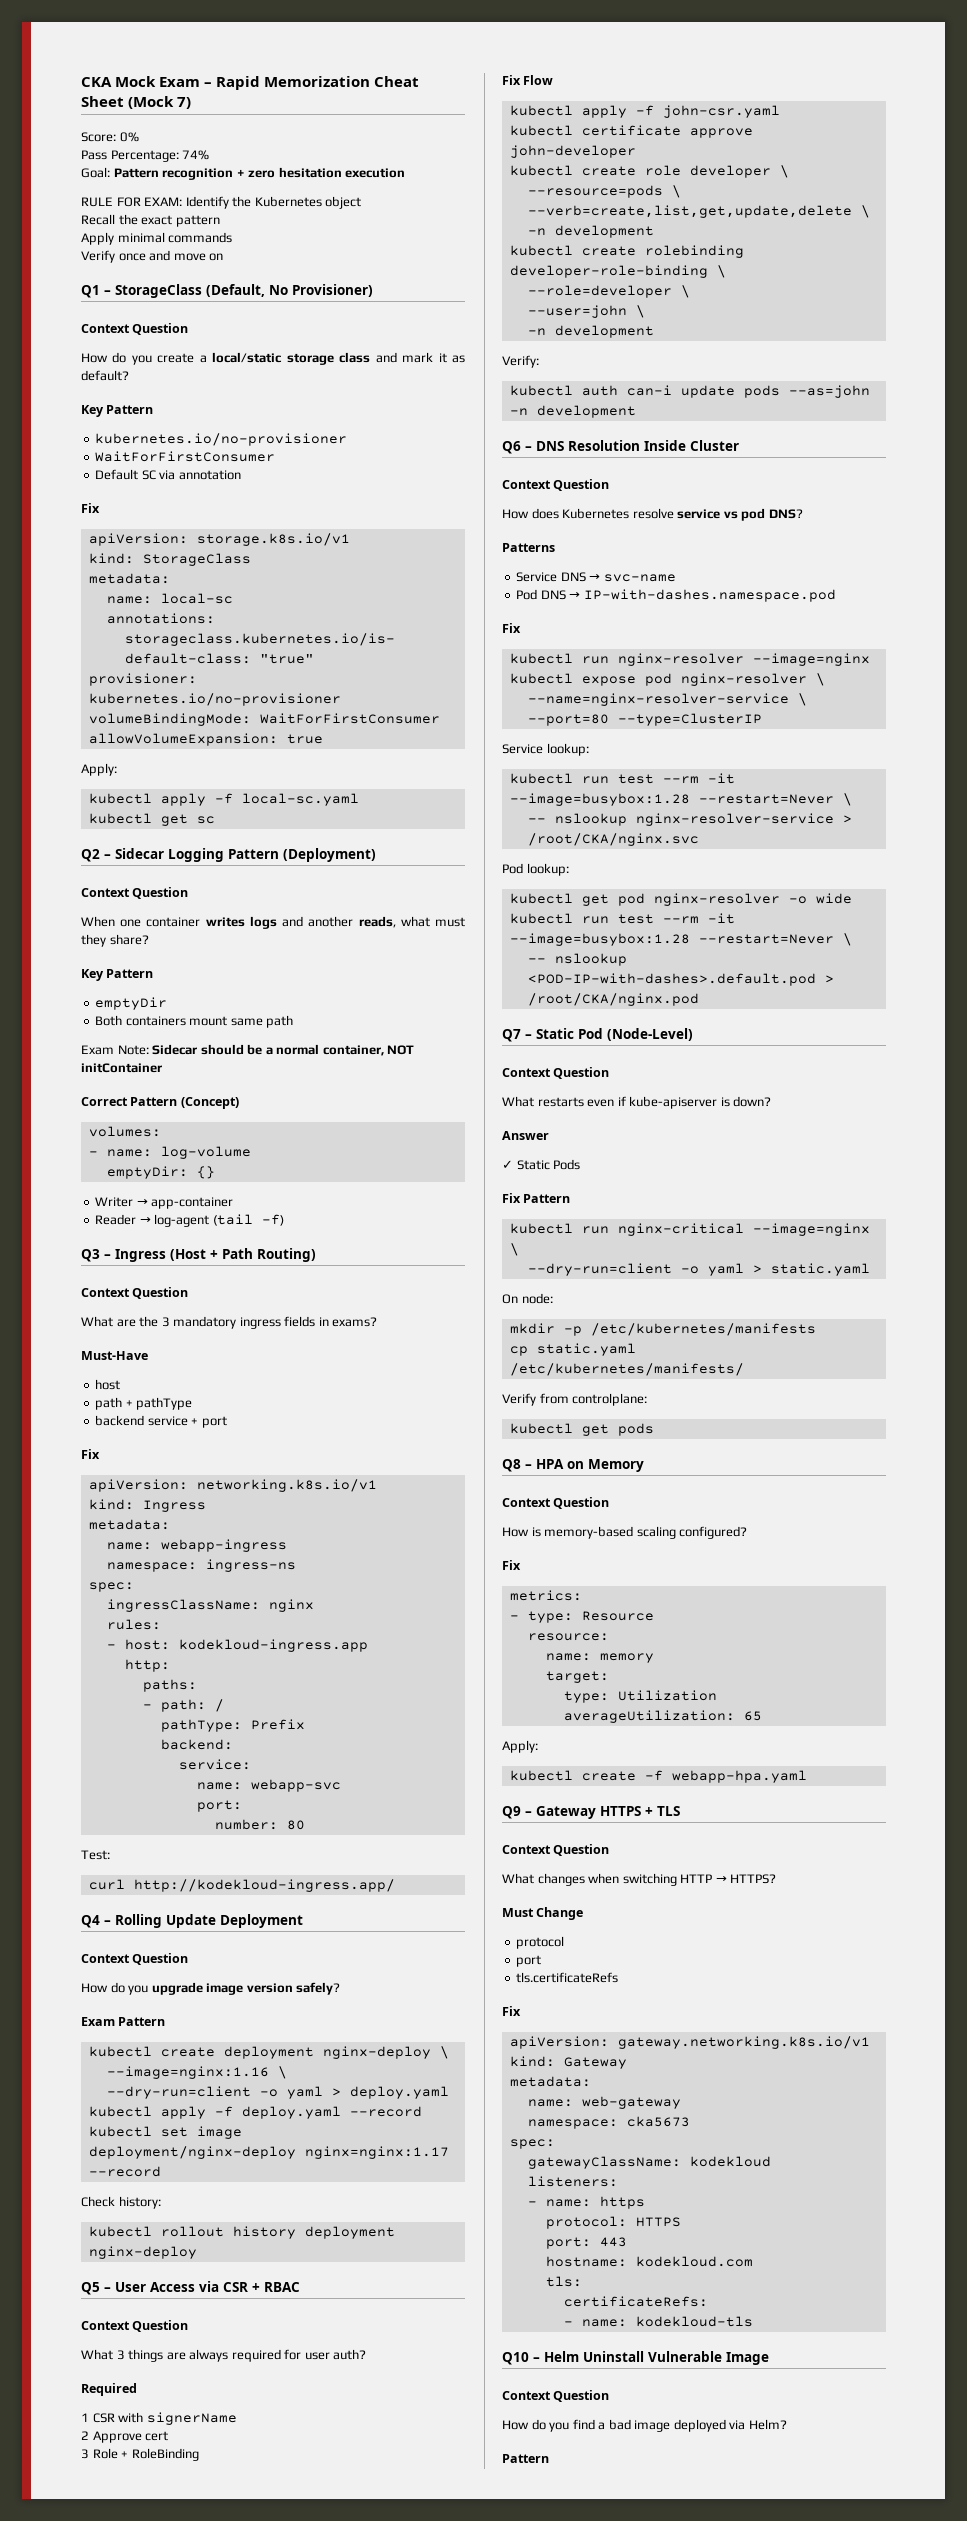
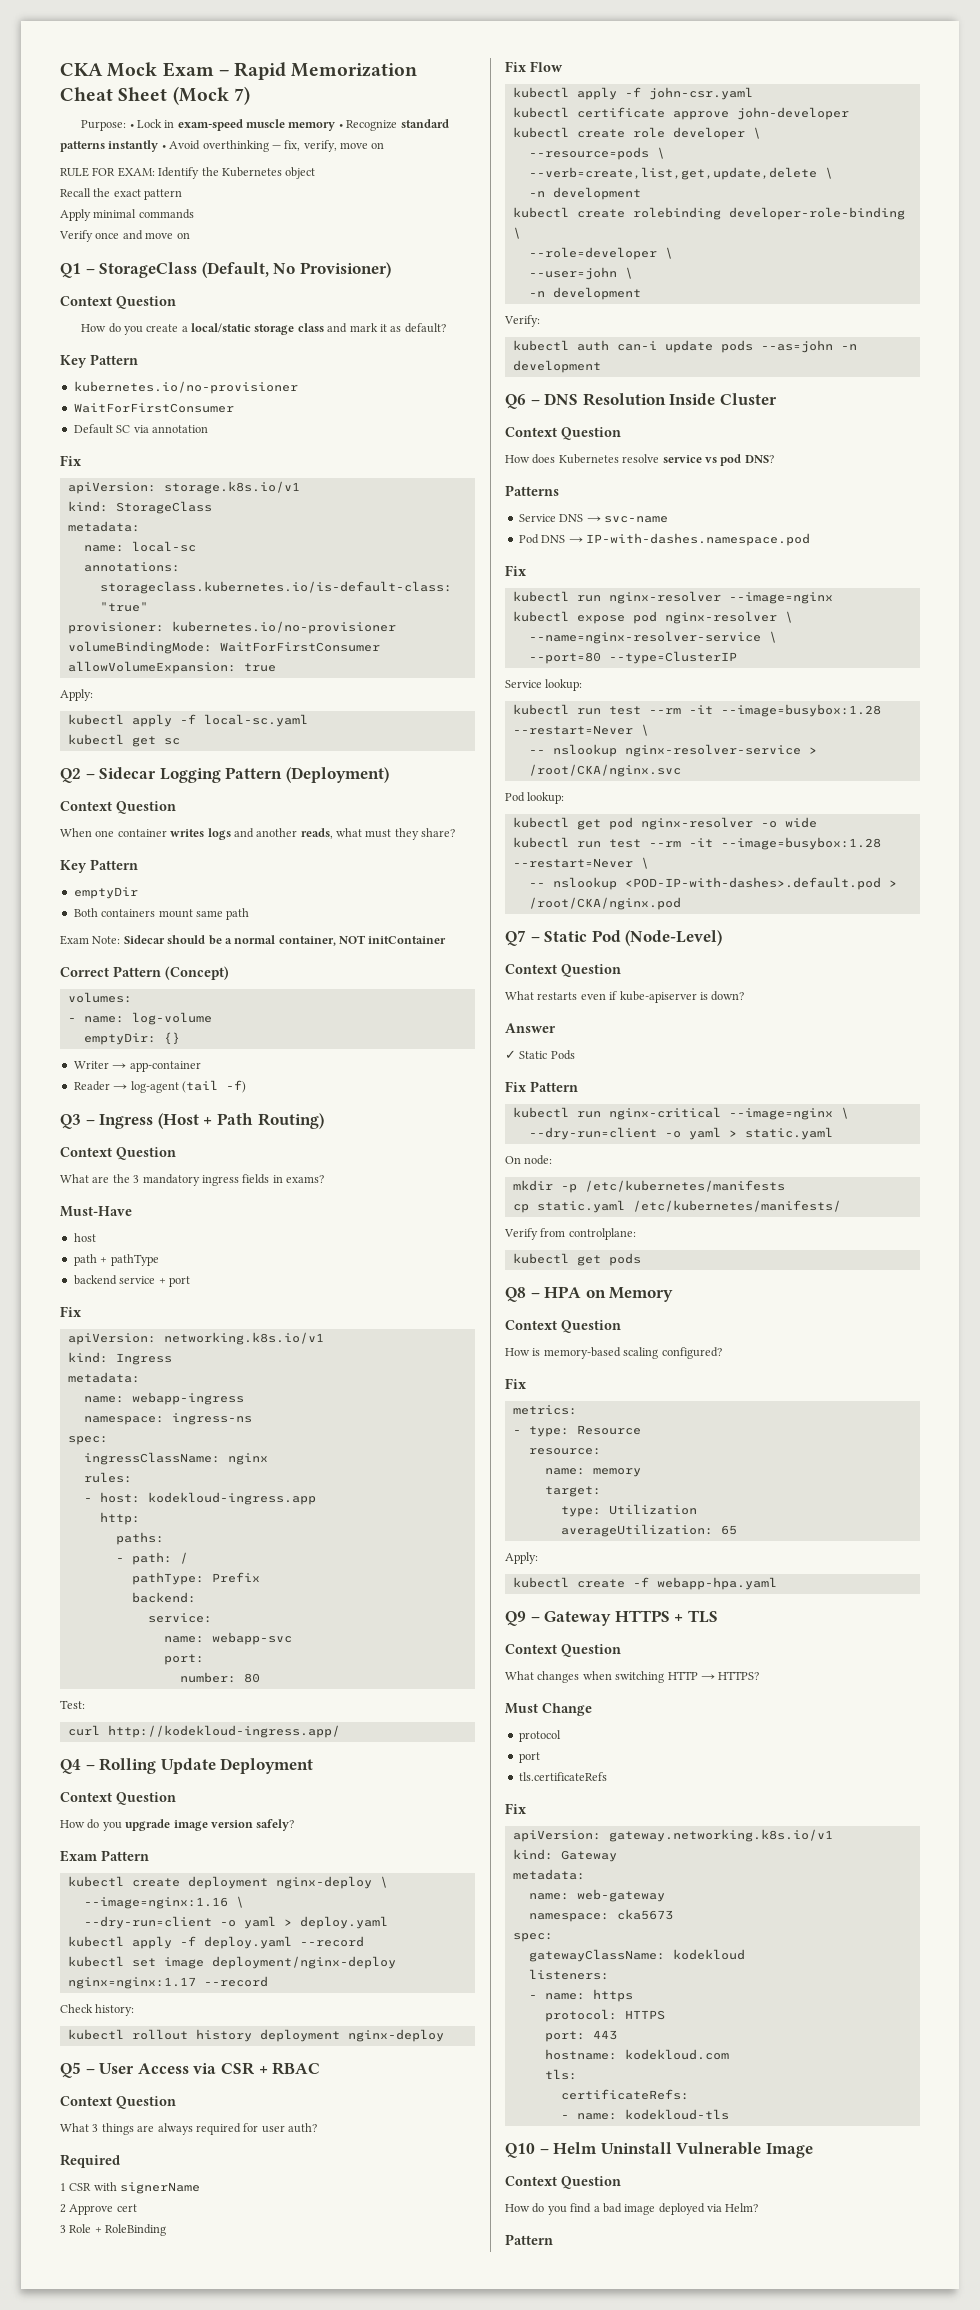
[81,132,139,142] [81,150,210,162] [81,167,406,180] Score: 0% // Pass Percentage: 74% // Goal: Pattern recognition + zero hesitation execution -> [81,119,449,131] [60,140,385,152] Purpose: • Lock in exam-speed muscle memory • Recognize standard patterns instantly • Avoid overthinking — fix, verify, move on

